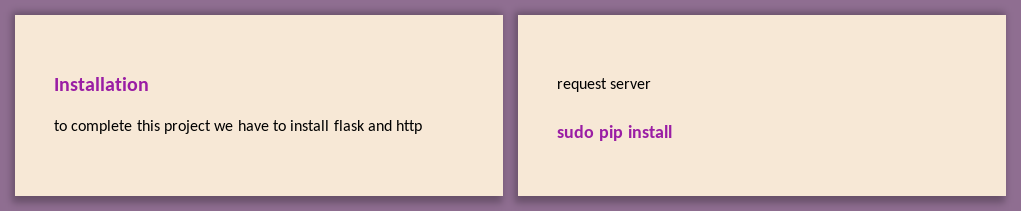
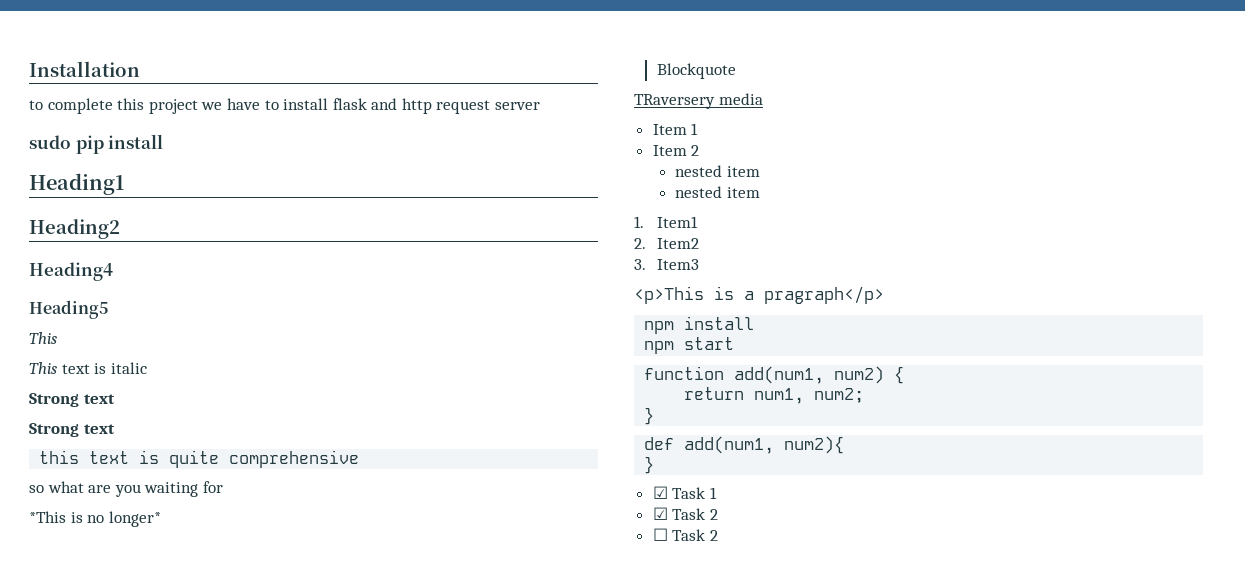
(672, 131) none -> [29,173,124,195] [29,219,120,239] [29,262,113,281] [29,300,109,319] [29,332,57,344] [29,362,147,374] [29,393,115,407] [29,423,115,437] [39,450,360,468] [29,481,223,497] [29,511,161,527] [656,63,736,79] [634,93,763,109] [652,123,699,135] [652,145,700,156] [675,165,760,177] [675,186,760,198] [634,216,698,228] [634,238,699,249] [634,259,699,270] [634,286,884,304] [644,316,755,334] [644,337,735,354] [644,366,905,384] [684,387,865,404] [644,407,655,425] [644,436,845,454] [644,456,655,474] [652,486,717,499] [652,507,718,520] [652,528,718,541] // Heading1 // Heading2 // Heading4 // Heading5 // This // This text is italic // Strong text // Strong text // this text is quite comprehensive // so what are you waiting for // *This is no longer* // Blockquote // TRaversery media // Item 1 // Item 2 // nested item // nested item // 1. Item1 // 2. Item2 // 3. Item3 // <p>This is a pragraph</p> // npm install // npm start // function add(num1, num2) { // return num1, num2; // } // def add(num1, num2){ // } // ☑ Task 1 // ☑ Task 2 // ☐ Task 2

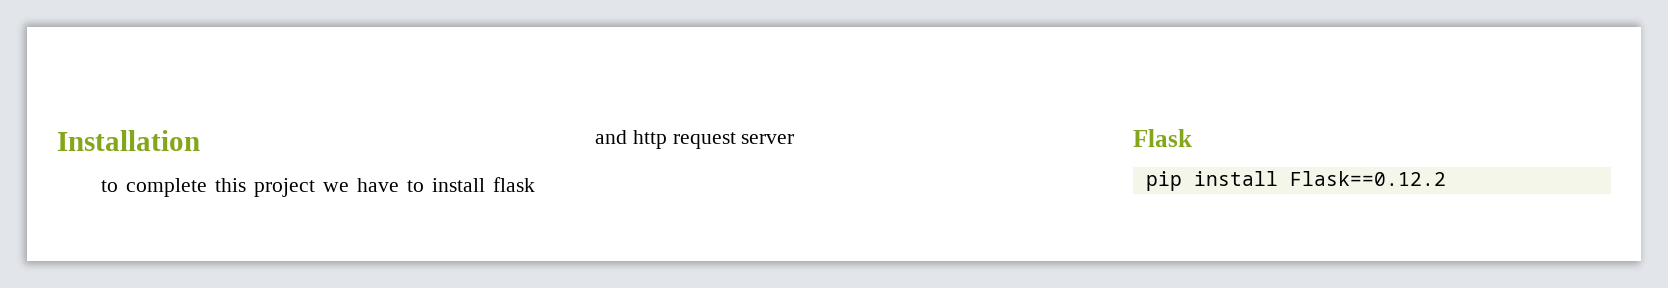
[29,135,71,149] sudo -> [1133,129,1192,147] Flask //
[29,173,124,195] [29,219,120,239] [29,262,113,281] [29,300,109,319] [29,332,57,344] [29,362,147,374] [29,393,115,407] [29,423,115,437] [39,450,360,468] [29,481,223,497] [29,511,161,527] [656,63,736,79] [634,93,763,109] [652,123,699,135] [652,145,700,156] [675,165,760,177] [675,186,760,198] [634,216,698,228] [634,238,699,249] [634,259,699,270] [634,286,884,304] [644,316,755,334] [644,337,735,354] [644,366,905,384] [684,387,865,404] [644,407,655,425] [644,436,845,454] [644,456,655,474] [652,486,717,499] [652,507,718,520] [652,528,718,541] // Heading1 // Heading2 // Heading4 // Heading5 // This // This text is italic // Strong text // Strong text // this text is quite comprehensive // so what are you waiting for // *This is no longer* // Blockquote // TRaversery media // Item 1 // Item 2 // nested item // nested item // 1. Item1 // 2. Item2 // 3. Item3 // <p>This is a pragraph</p> // npm install // npm start // function add(num1, num2) { // return num1, num2; // } // def add(num1, num2){ // } // ☑ Task 1 // ☑ Task 2 // ☐ Task 2 -> [1289,171,1446,186] Flask==0.12.2

